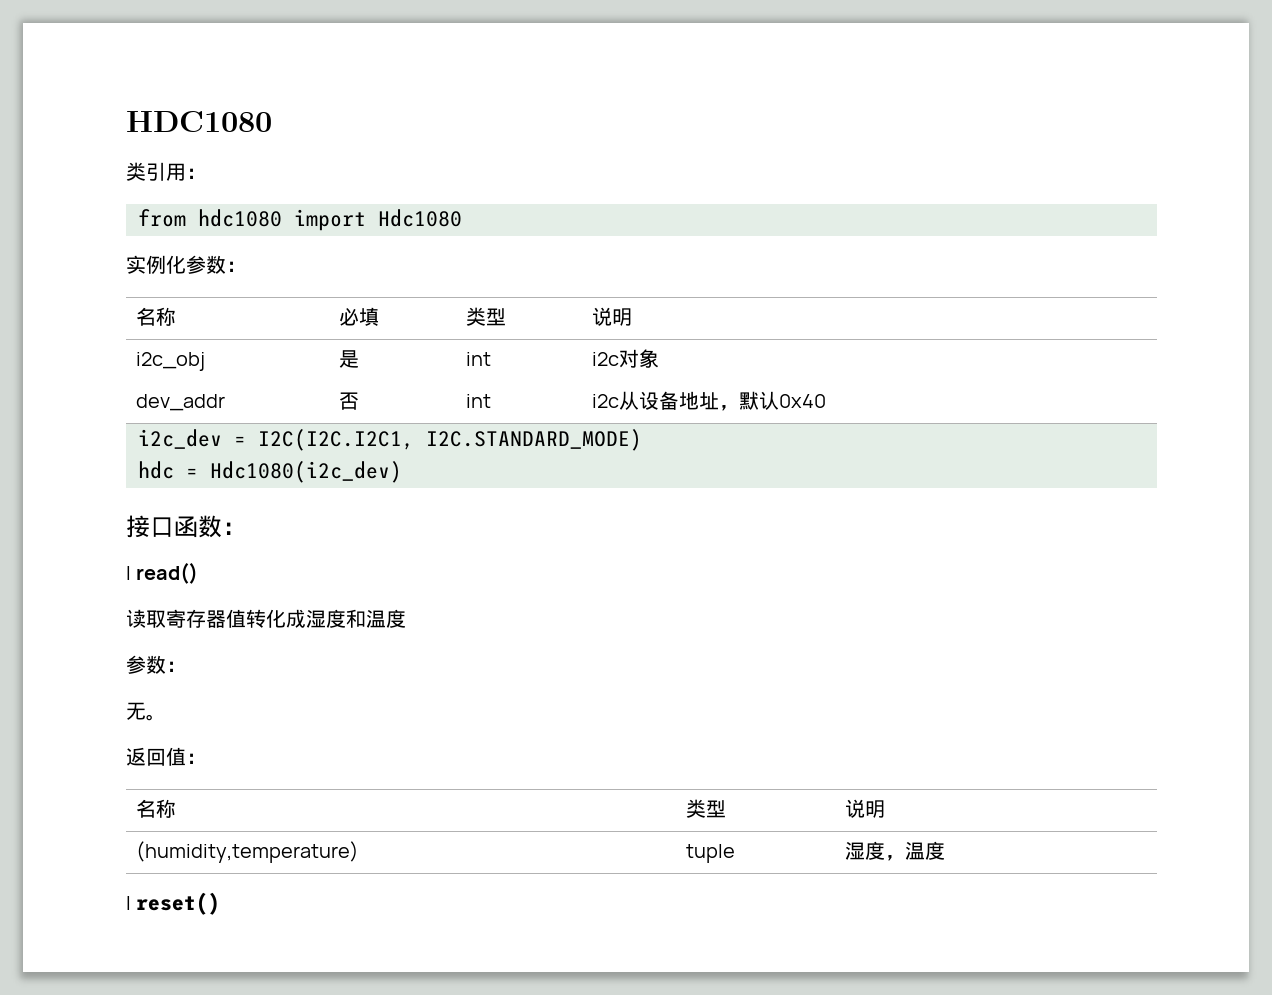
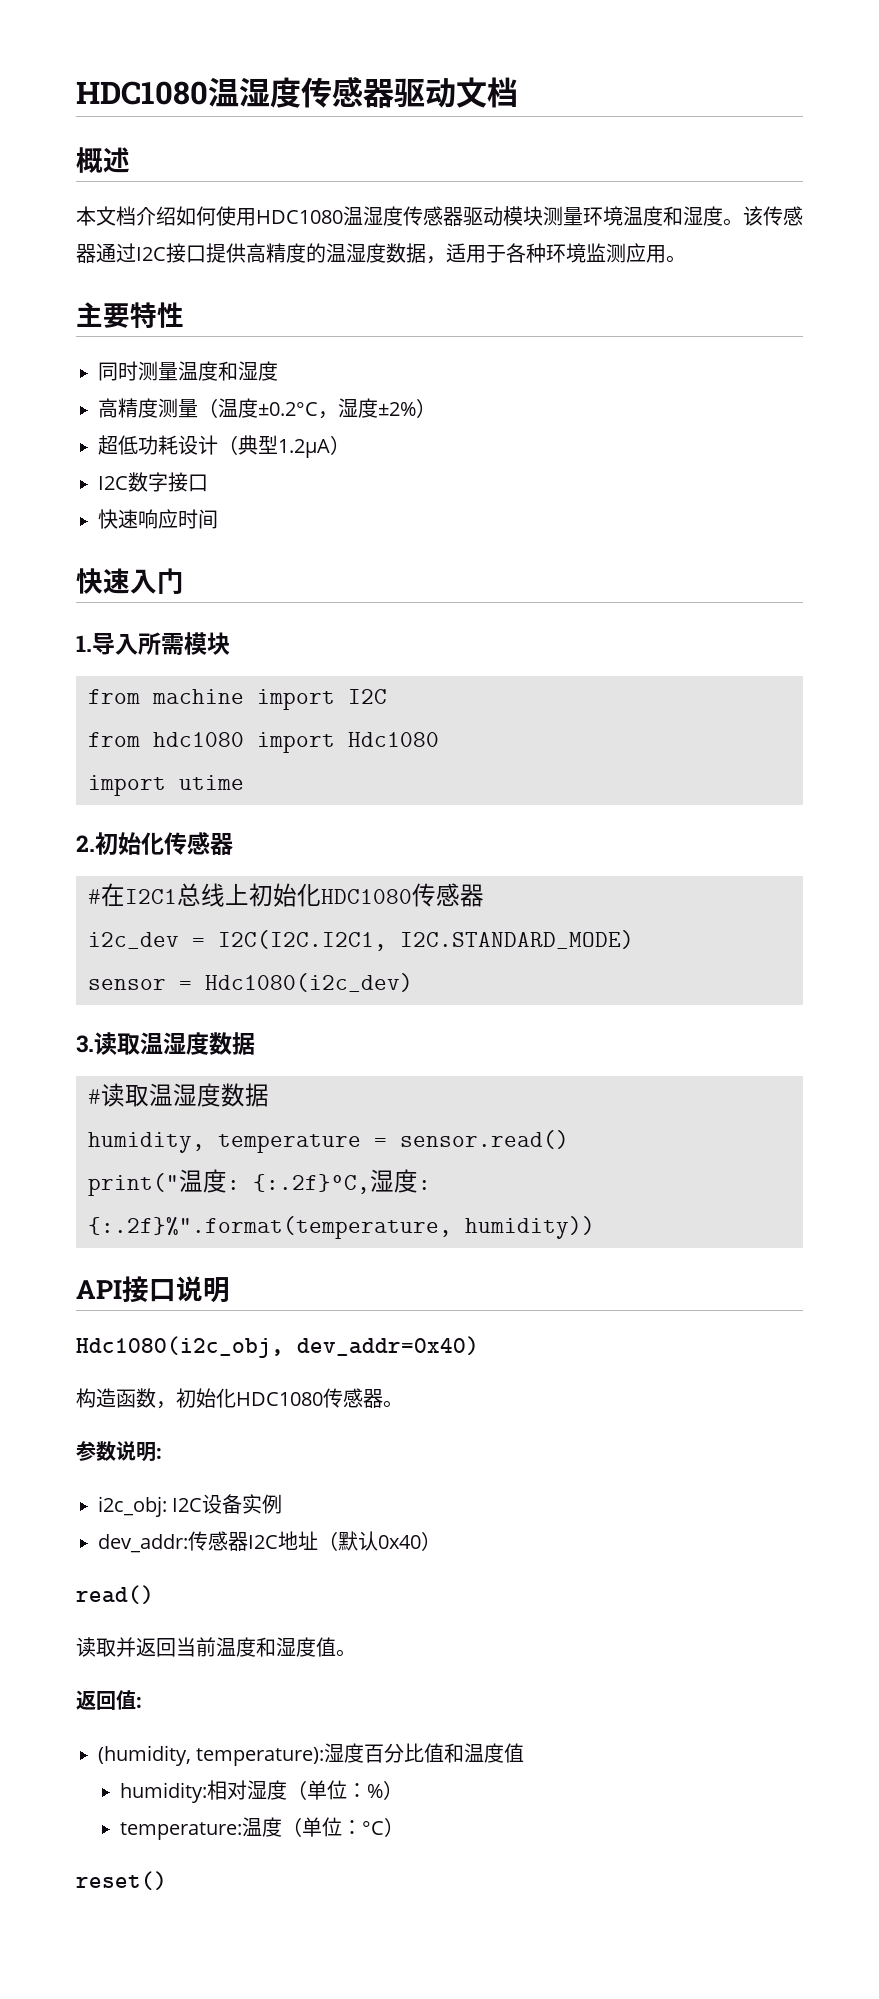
[126,111,272,132] [126,162,206,181] [138,209,462,231] [126,255,246,274] [136,307,177,326] [339,307,380,326] [466,307,507,326] [592,307,633,326] [136,352,206,371] [339,350,360,368] [466,352,492,366] [592,349,660,368] [136,394,226,411] [339,392,360,410] [466,394,492,408] [592,391,827,411] HDC1080 // 类引用： // from hdc1080 import Hdc1080 // 实例化参数： // 名称 | 必填 | 类型 | 说明 // i2c_obj | 是 | int | i2c对象 // dev_addr | 否 | int | i2c从设备地址，默认0x40 -> [76,77,518,108] [76,147,130,173] [76,206,803,226] [76,243,686,264] [76,302,184,329] [98,361,278,381] [98,398,436,419] [98,435,350,458] [98,472,208,492] [98,509,218,529] [76,568,184,594] [76,632,230,655] [88,689,387,710] [88,732,439,753] [88,775,244,796] [76,832,233,855] [88,883,484,907] HDC1080温湿度传感器驱动文档 // 概述 // 本文档介绍如何使用HDC1080温湿度传感器驱动模块测量环境温度和湿度。该传感器通过I2C接口提供高精度的温湿度数据，适用于各种环境监测应用。 // 主要特性 // 同时测量温度和湿度 // 高精度测量（温度±0.2°C，湿度±2%） // 超低功耗设计（典型1.2μA） // I2C数字接口 // 快速响应时间 // 快速入门 // 1.导入所需模块 // from machine import I2C // from hdc1080 import Hdc1080 // import utime // 2.初始化传感器 // #在I2C1总线上初始化HDC1080传感器
[138,461,174,479] hdc -> [88,979,166,990] sensor
[126,515,246,538] [126,562,199,584] [126,609,406,628] [126,655,186,674] [126,702,166,721] [126,747,206,766] [136,799,177,818] [686,799,727,818] [845,799,886,818] [136,841,360,863] [686,844,736,863] [845,841,946,861] [126,896,131,910] 接口函数： // l read() // 读取寄存器值转化成湿度和温度 // 参数： // 无。 // 返回值： // 名称 | 类型 | 说明 // (humidity,temperature) | tuple | 湿度，温度 // l -> [76,1032,255,1055] [88,1083,269,1107] [88,1130,569,1153] [88,1169,431,1196] [88,1216,595,1239] [76,1276,230,1303] [76,1336,479,1358] [76,1388,403,1409] [76,1441,162,1462] [98,1494,283,1517] [98,1531,441,1553] [76,1585,154,1604] [76,1637,356,1657] [76,1690,142,1710] [98,1743,525,1766] [120,1780,404,1803] [120,1817,405,1840] 3.读取温湿度数据 // #读取温湿度数据 // humidity, temperature = sensor.read() // print("温度: {:.2f}°C,湿度: {:.2f}%".format(temperature, humidity)) // API接口说明 // Hdc1080(i2c_obj, dev_addr=0x40) // 构造函数，初始化HDC1080传感器。 // 参数说明: // i2c_obj: I2C设备实例 // dev_addr:传感器I2C地址（默认0x40） // read() // 读取并返回当前温度和湿度值。 // 返回值: // (humidity, temperature):湿度百分比值和温度值 // humidity:相对湿度（单位：%） // temperature:温度（单位：°C） //

